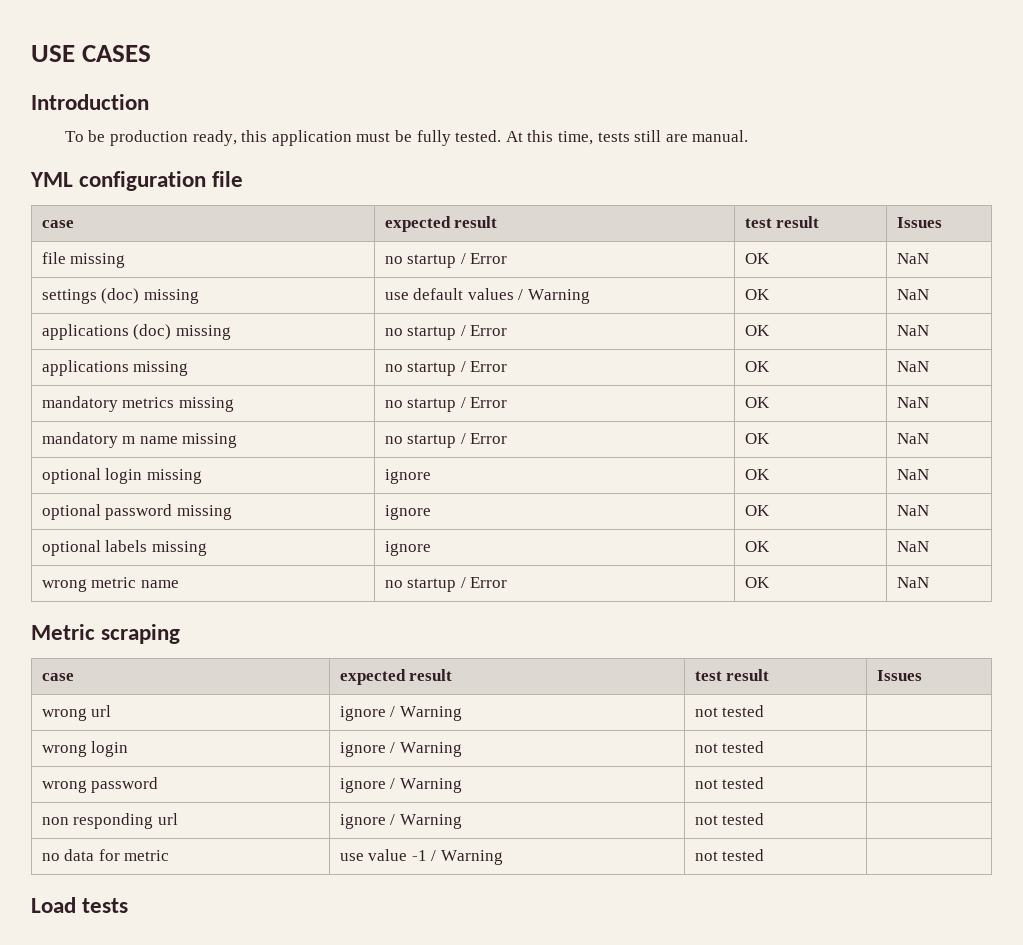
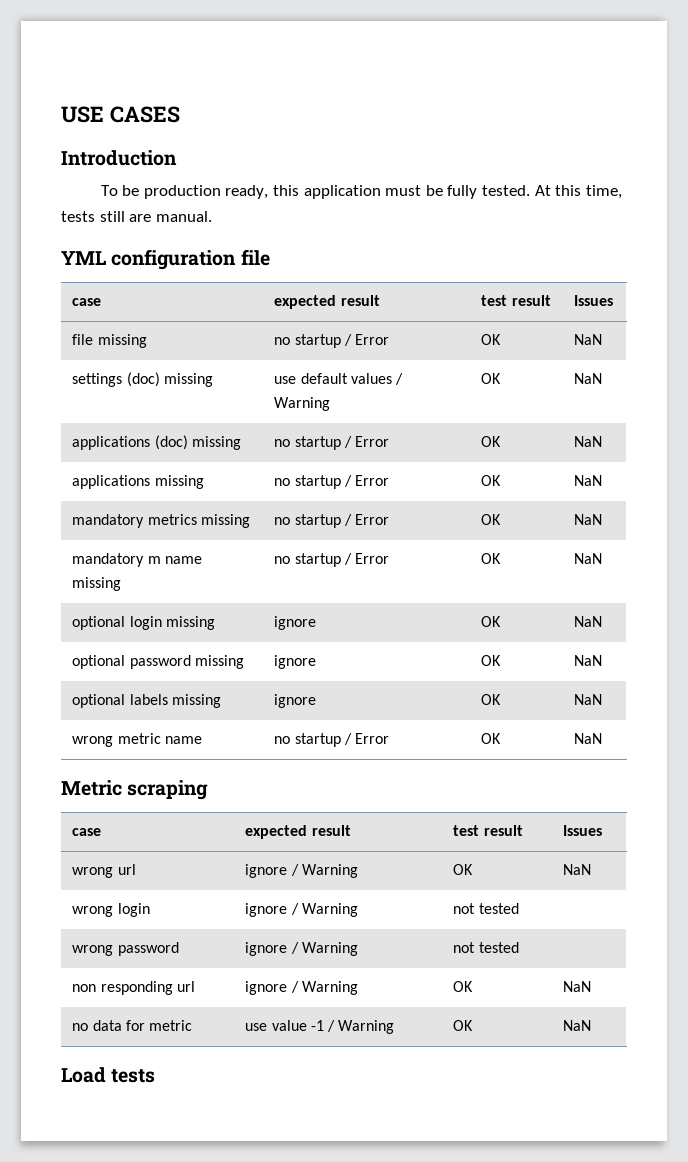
[694,705,765,717] not tested | -> [453,864,474,875] [563,864,592,875] OK | NaN
[694,813,765,825] not tested | -> [453,981,474,992] [563,981,592,992] OK | NaN
[694,849,765,861] not tested | -> [453,1020,474,1031] [563,1020,592,1031] OK | NaN

